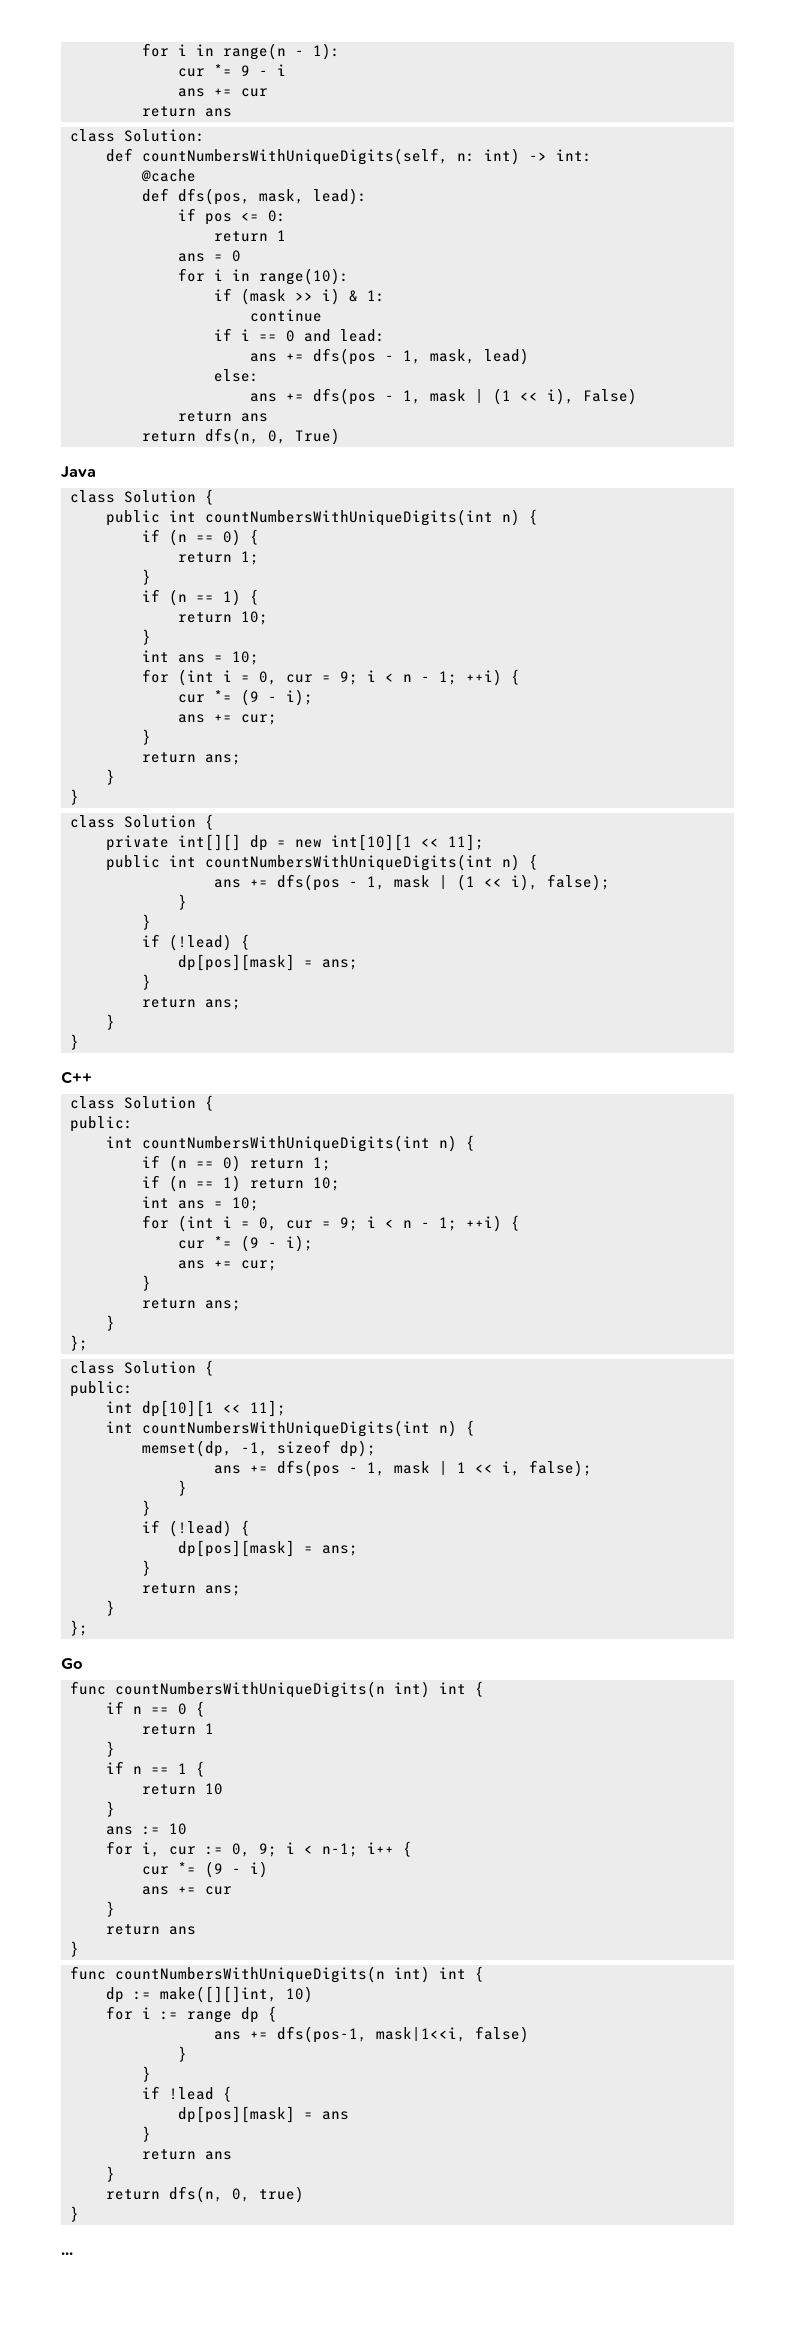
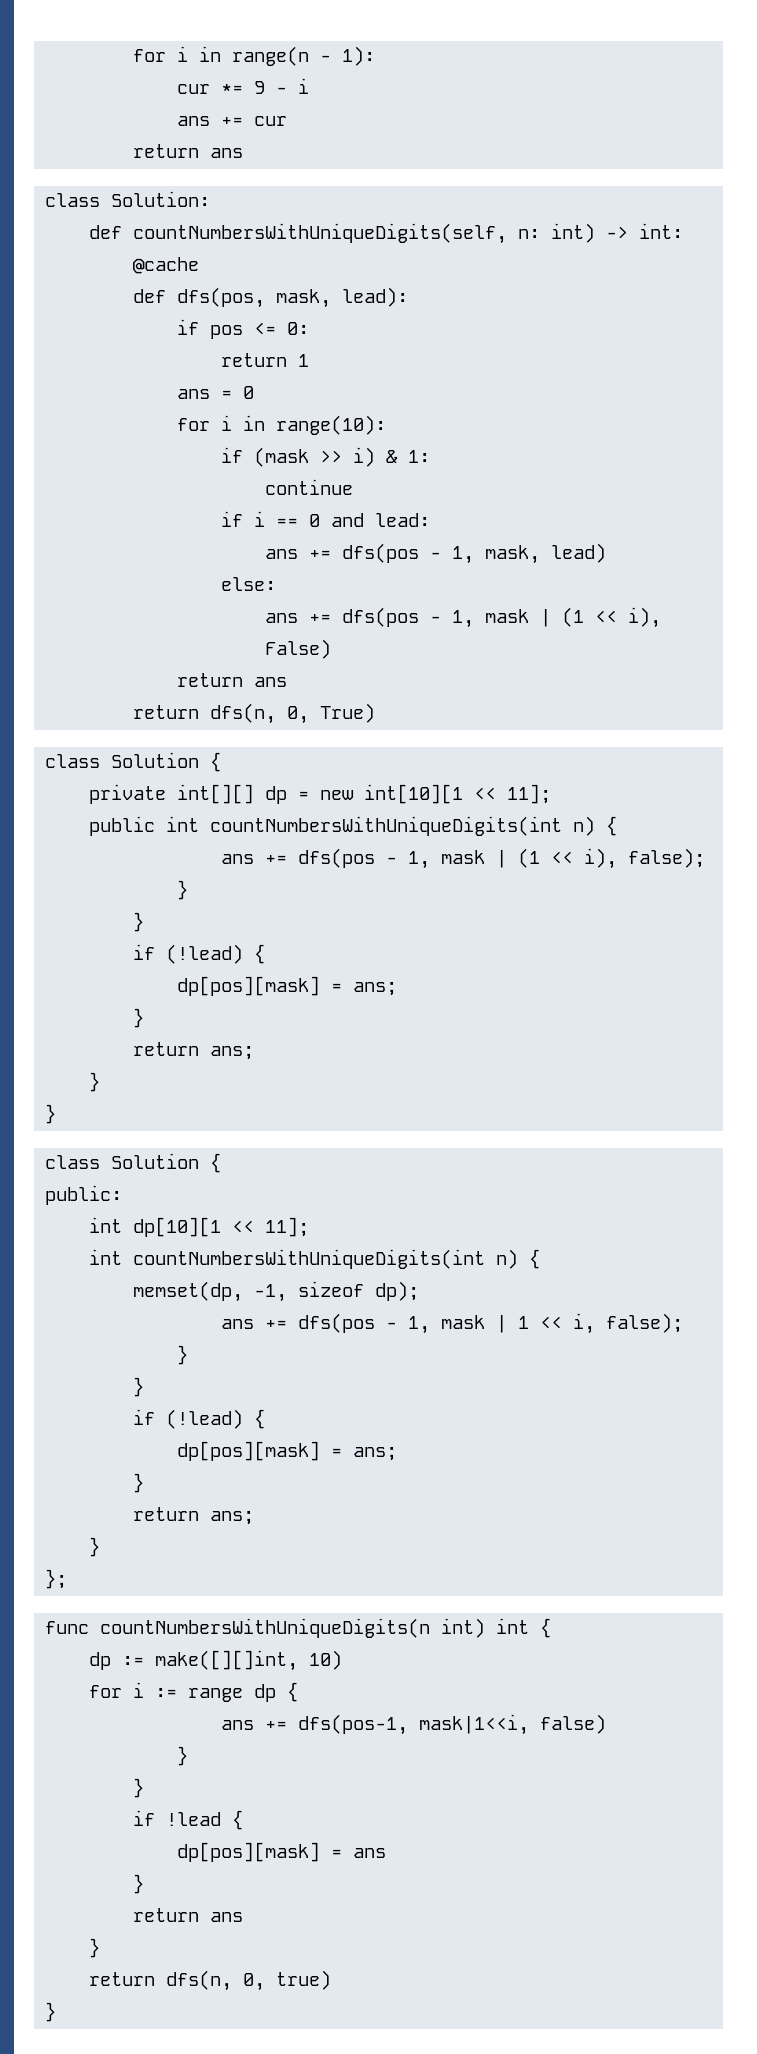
[61,466,96,478] [70,489,214,505] [106,509,538,526] [142,529,259,546] [178,551,259,565] [142,569,151,585] [142,589,259,606] [178,611,268,625] [142,629,151,645] [142,650,259,665] [142,669,520,686] [178,689,313,706] [178,714,277,725] [142,729,151,745] [142,752,241,765] [106,769,115,785] [70,789,79,805] // Java // class Solution { // public int countNumbersWithUniqueDigits(int n) { // if (n == 0) { // return 1; // } // if (n == 1) { // return 10; // } // int ans = 10; // for (int i = 0, cur = 9; i < n - 1; ++i) { // cur *= (9 - i); // ans += cur; // } // return ans; // } // } -> (376, 713) none
[61,1071,92,1084] [70,1095,214,1111] [70,1116,133,1132] [106,1135,475,1152] [142,1155,331,1172] [142,1175,340,1192] [142,1196,259,1211] [142,1215,520,1232] [178,1235,313,1252] [178,1260,277,1271] [142,1275,151,1291] [142,1298,241,1311] [106,1315,115,1331] [70,1335,88,1351] // C++ // class Solution { // public: // int countNumbersWithUniqueDigits(int n) { // if (n == 0) return 1; // if (n == 1) return 10; // int ans = 10; // for (int i = 0, cur = 9; i < n - 1; ++i) { // cur *= (9 - i); // ans += cur; // } // return ans; // } // }; -> (57, 1114) none
[61,1658,83,1669] [70,1681,484,1698] [106,1701,205,1717] [142,1723,214,1735] [106,1741,115,1757] [106,1761,205,1777] [142,1783,223,1795] [106,1801,115,1817] [106,1823,187,1835] [106,1841,412,1857] [142,1861,268,1878] [142,1886,232,1895] [106,1901,115,1917] [106,1924,196,1935] [70,1941,79,1957] // Go // func countNumbersWithUniqueDigits(n int) int { // if n == 0 { // return 1 // } // if n == 1 { // return 10 // } // ans := 10 // for i, cur := 0, 9; i < n-1; i++ { // cur *= (9 - i) // ans += cur // } // return ans // } -> (68, 1579) none
[61,2252,73,2255] // ... -> (57, 2012) none

